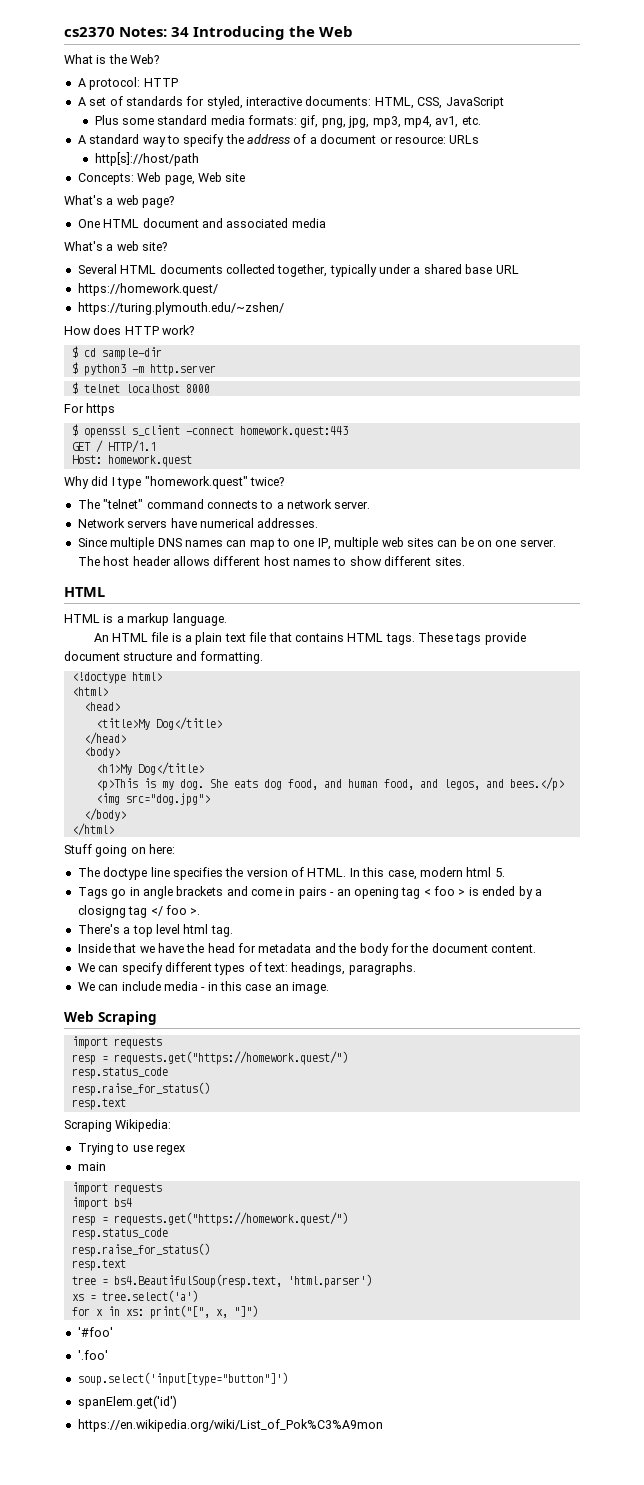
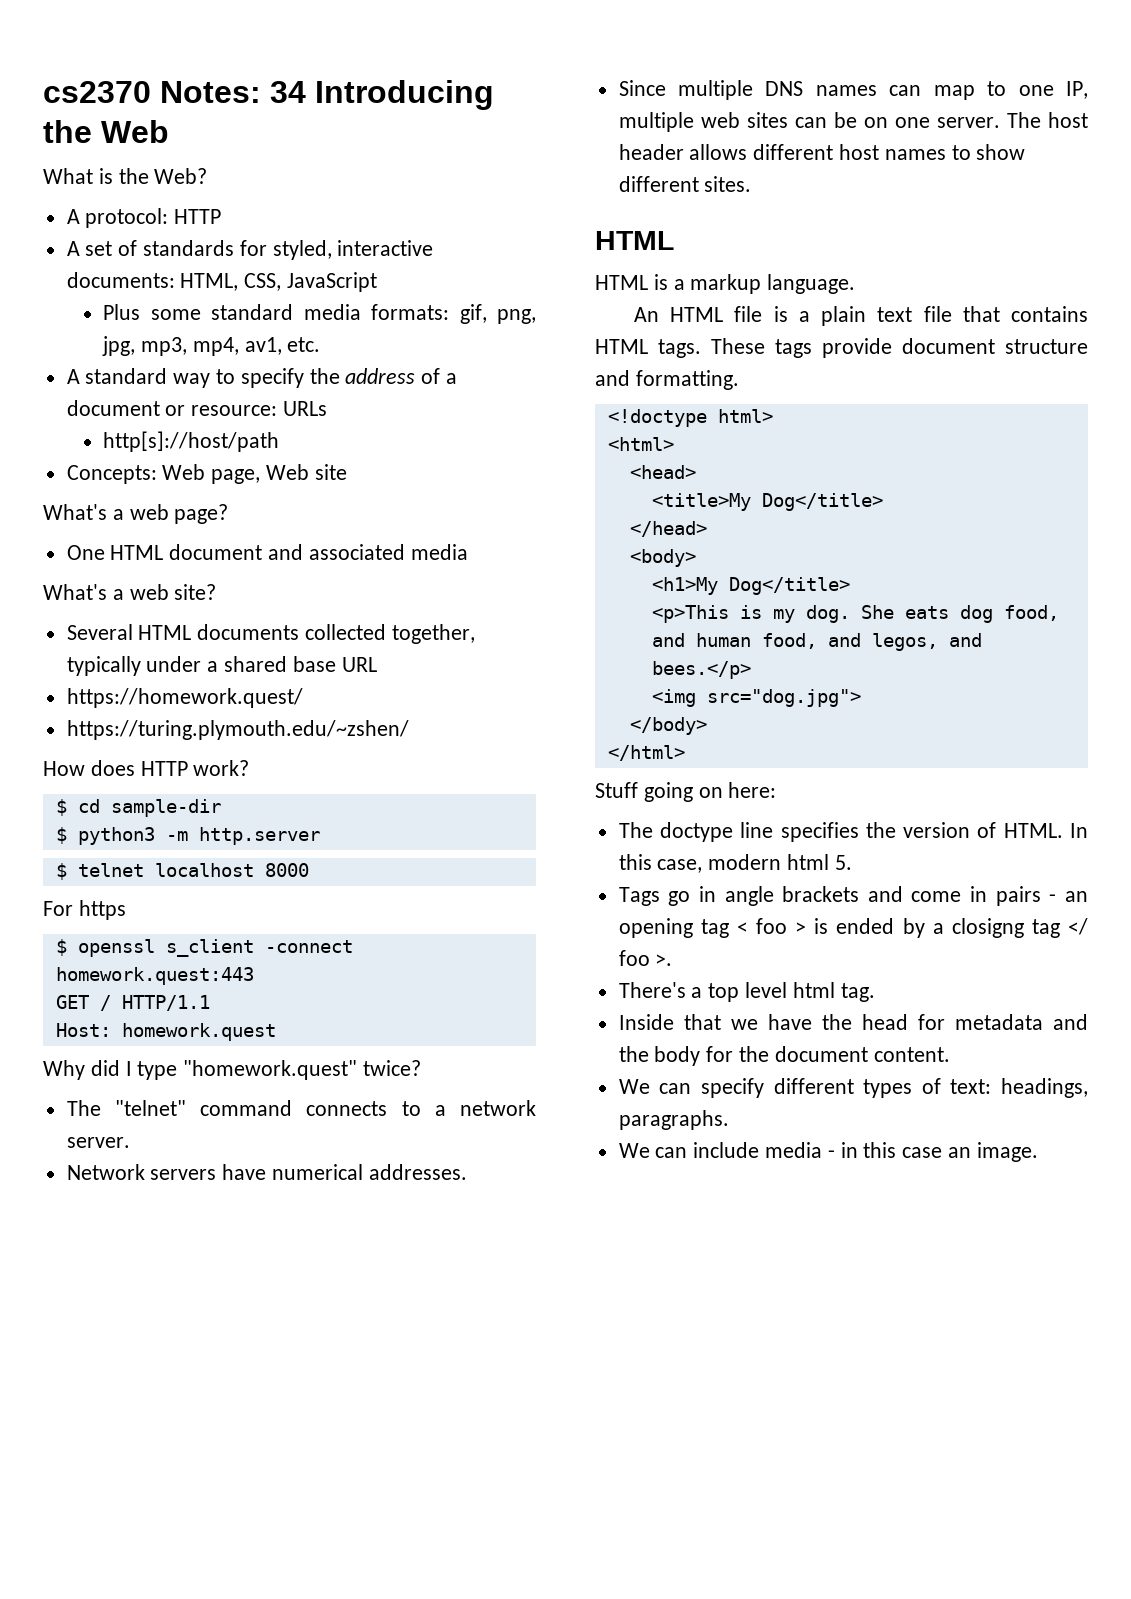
[64,1011,157,1025] [71,1036,162,1049] [71,1051,348,1065] [71,1067,168,1079] [71,1082,210,1096] [71,1098,126,1110] [64,1119,172,1132] [77,1143,185,1155] [77,1162,106,1171] [71,1182,162,1195] [71,1197,132,1210] [71,1212,348,1226] [71,1228,168,1240] [71,1243,210,1257] [71,1259,126,1271] [71,1274,372,1288] [71,1290,198,1302] [71,1305,258,1319] [77,1327,113,1337] [77,1350,108,1360] [77,1372,288,1386] [77,1395,177,1409] [77,1419,383,1432] // Web Scraping // import requests // resp = requests.get("https://homework.quest/") // resp.status_code // resp.raise_for_status() // resp.text // Scraping Wikipedia: // Trying to use regex // main // import requests // import bs4 // resp = requests.get("https://homework.quest/") // resp.status_code // resp.raise_for_status() // resp.text // tree = bs4.BeautifulSoup(resp.text, 'html.parser') // xs = tree.select('a') // for x in xs: print("[", x, "]") // '#foo' // '.foo' // soup.select('input[type="button"]') // spanElem.get('id') // https://en.wikipedia.org/wiki/List_of_Pok%C3%A9mon -> (1038, 1152) none

